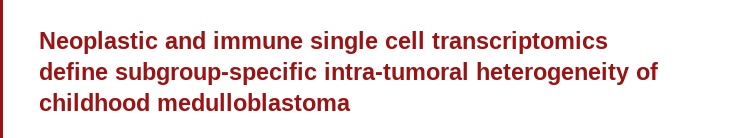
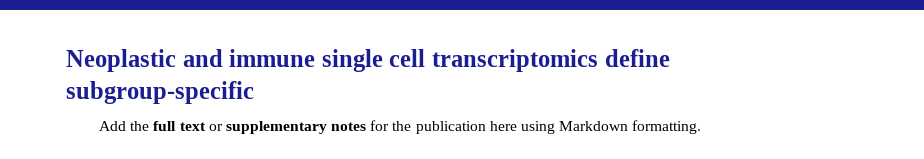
[324,62,658,85] [39,93,351,111] intra-tumoral heterogeneity of childhood medulloblastoma -> [98,120,702,134] // Add the full text or supplementary notes for the publication here using Markdown formatting.

